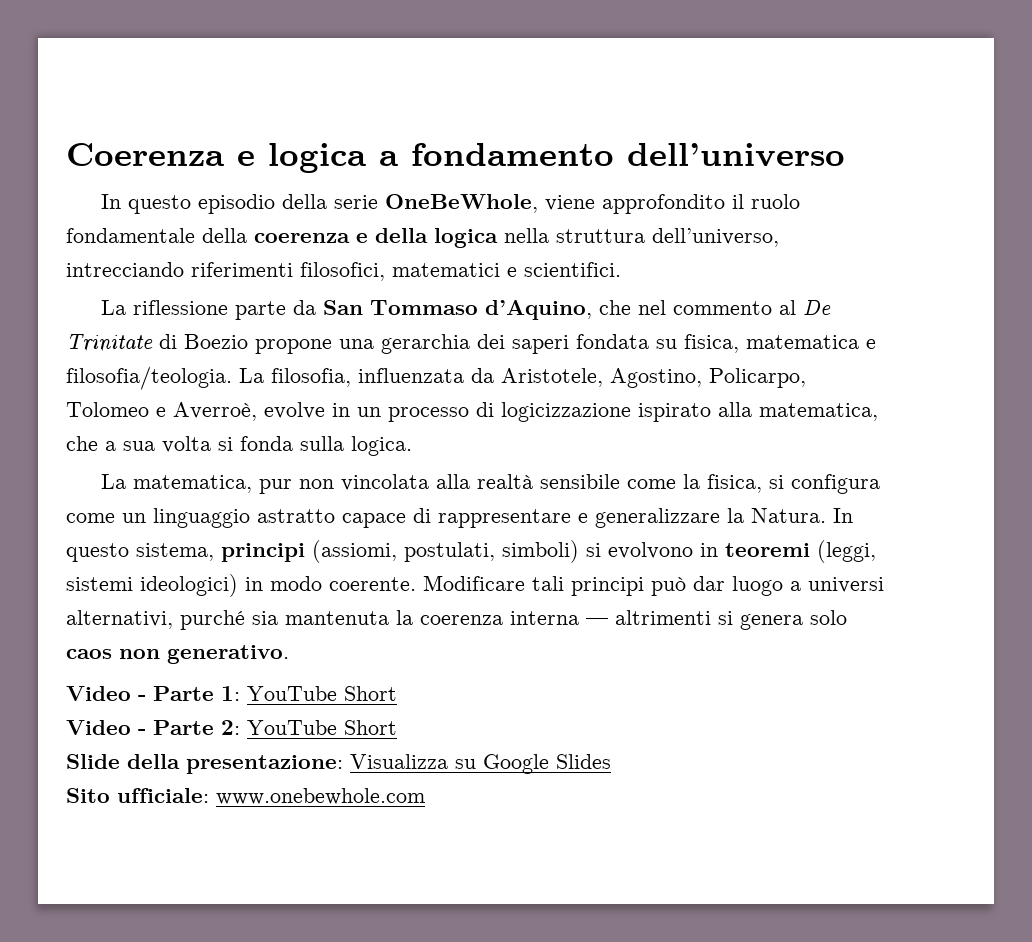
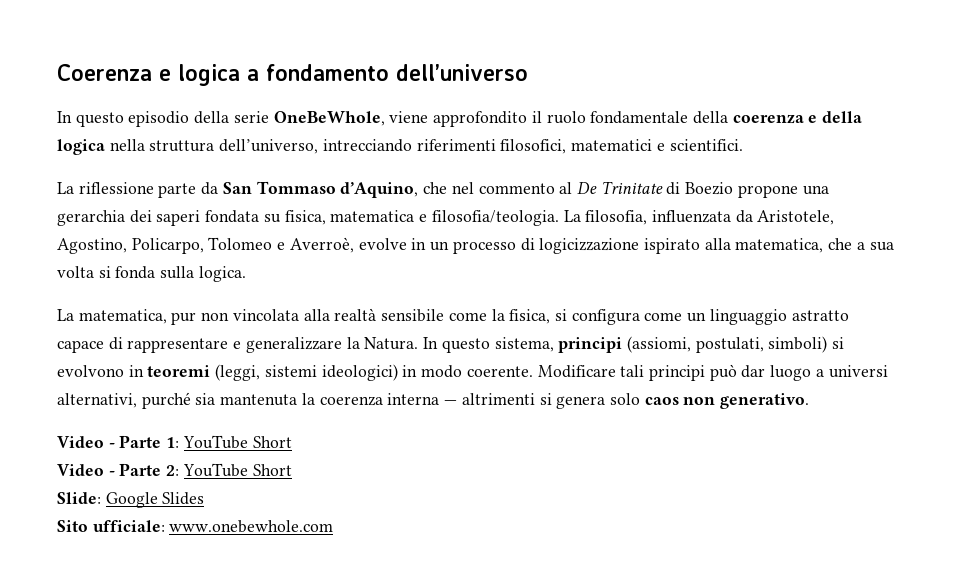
[66,754,476,774] Slide della presentazione: Visualizza su -> [57,492,101,504] Slide:

